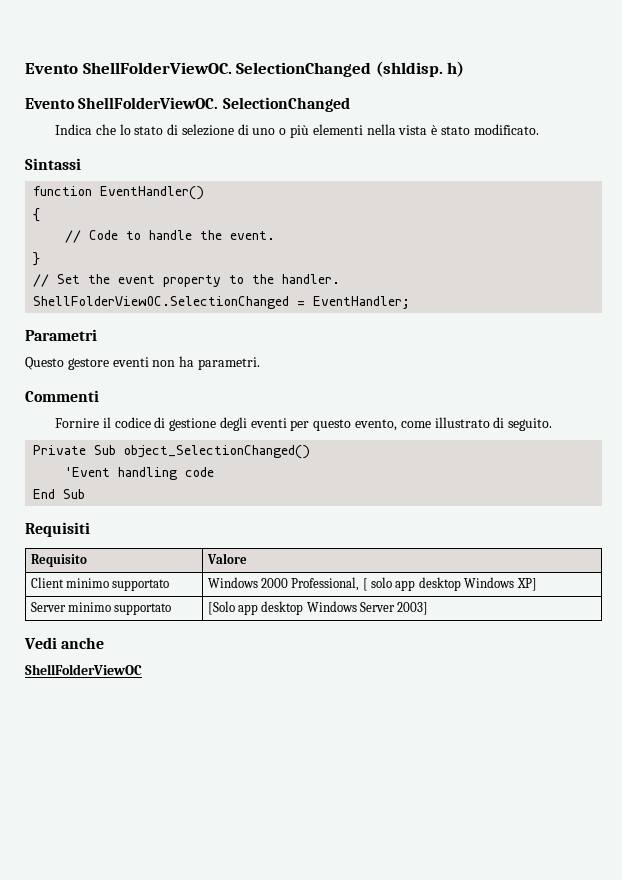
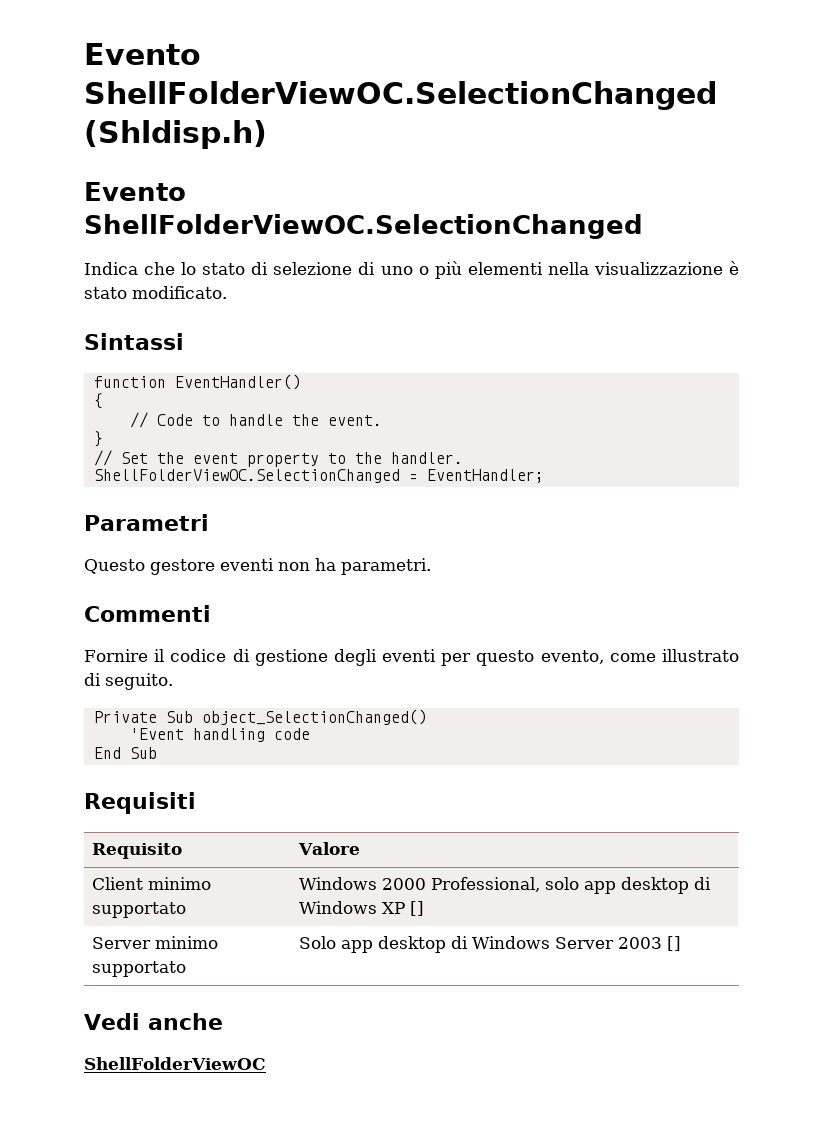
[25,61,465,77] [25,97,350,112] Evento ShellFolderViewOC. SelectionChanged (shldisp. h) // Evento ShellFolderViewOC. SelectionChanged -> [84,43,201,65] [84,81,717,110] [84,120,267,149] [84,182,186,201] [84,214,643,239] Evento ShellFolderViewOC.SelectionChanged (Shldisp.h) // Evento ShellFolderViewOC.SelectionChanged
[398,125,428,135] vista -> [593,262,723,275] visualizzazione
[362,578,368,591] [ -> (540, 884) none
[464,577,537,591] Windows XP] -> [693,877,711,890] [298,901,424,916] di Windows XP []
[207,601,304,615] [Solo app desktop -> [298,936,468,953] Solo app desktop di
[397,602,429,615] 2003] -> [617,936,681,951] 2003 []

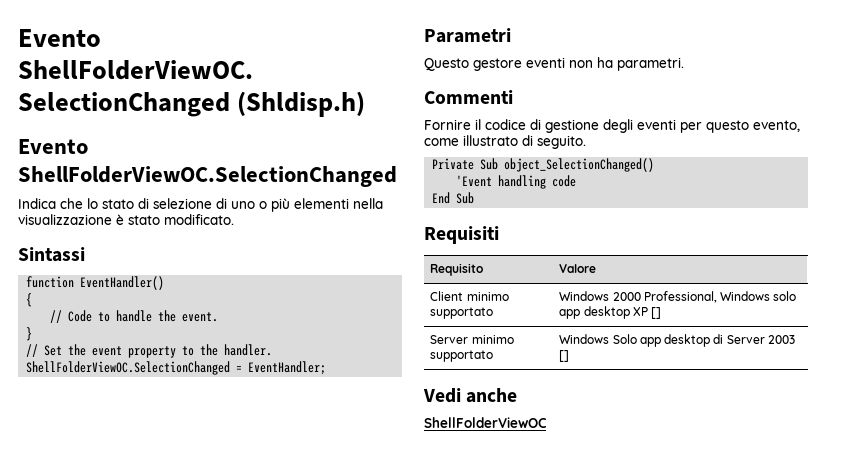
(540, 884) none -> [720,291,771,301] Windows
[693,877,711,890] [298,901,377,914] di Windows -> (630, 312) none
(186, 969) none -> [559,334,610,344] Windows
[471,936,550,949] Windows -> (724, 339) none

